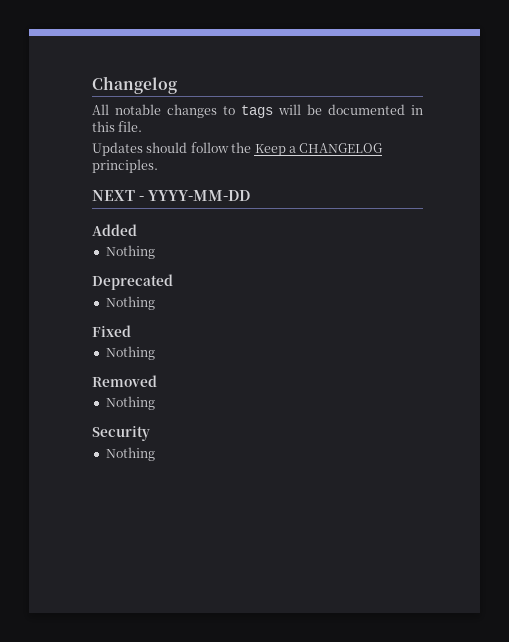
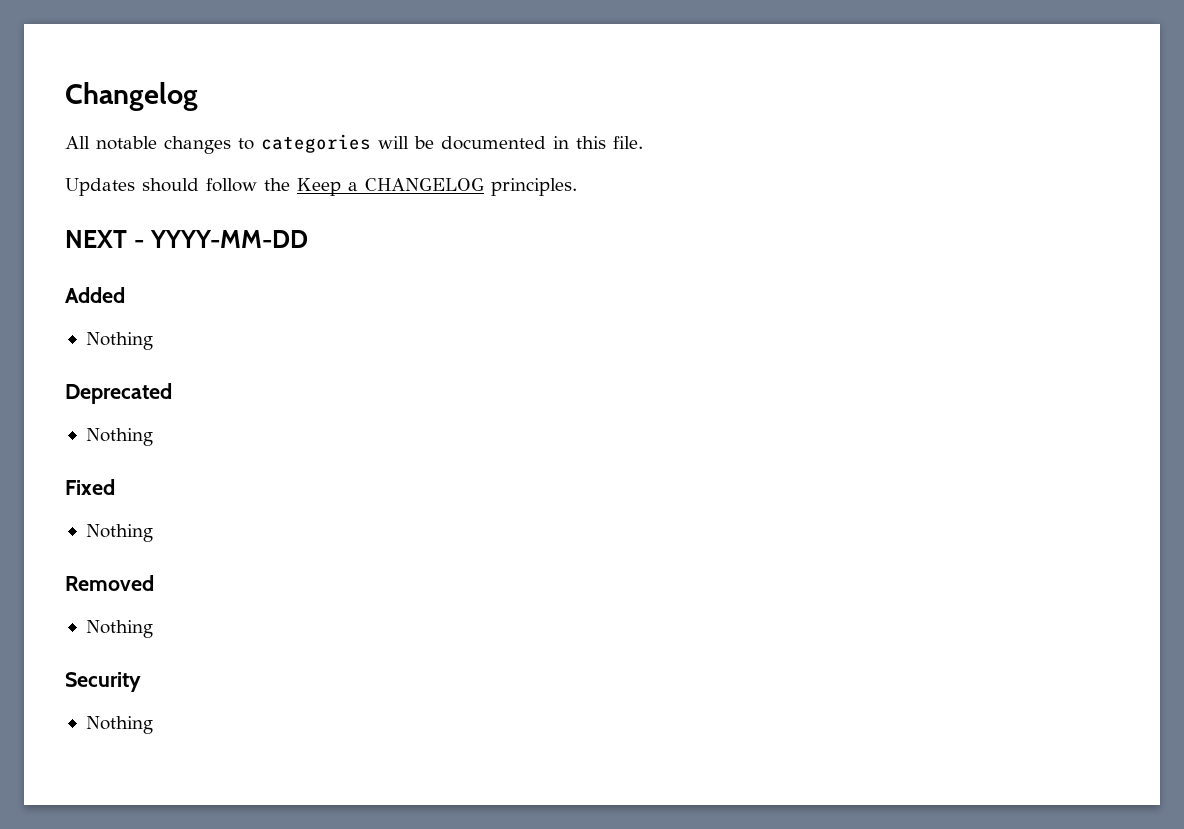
[241,105,273,118] tags -> [261,134,371,153] categories

